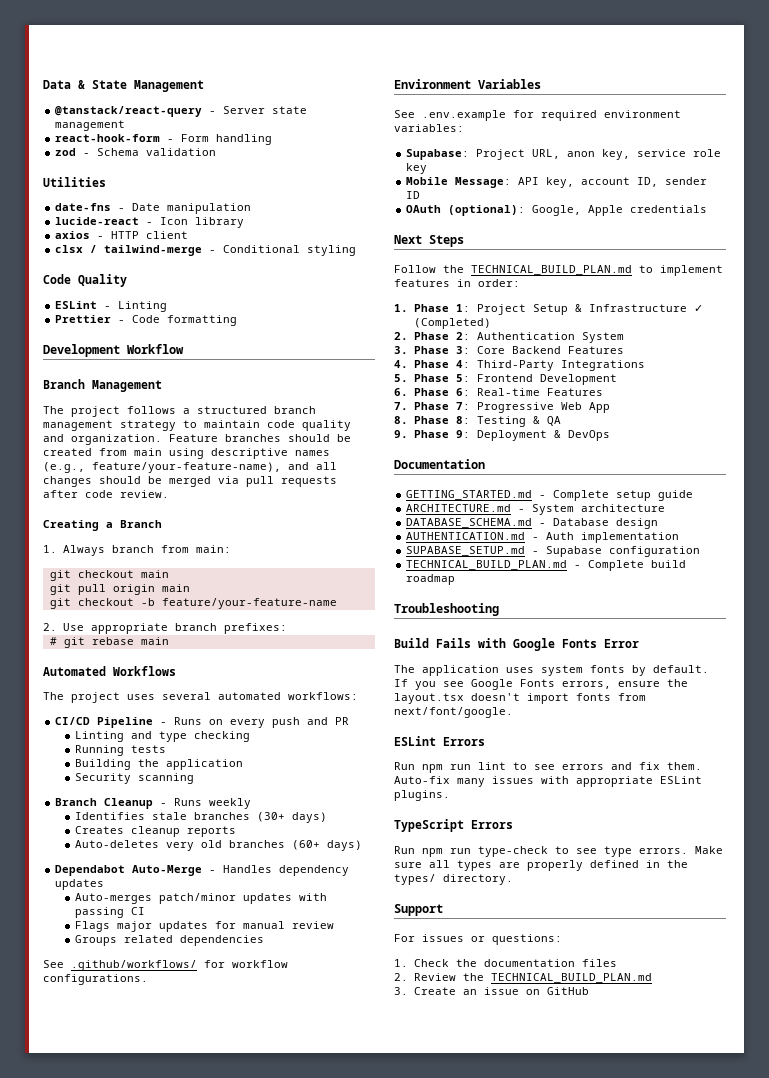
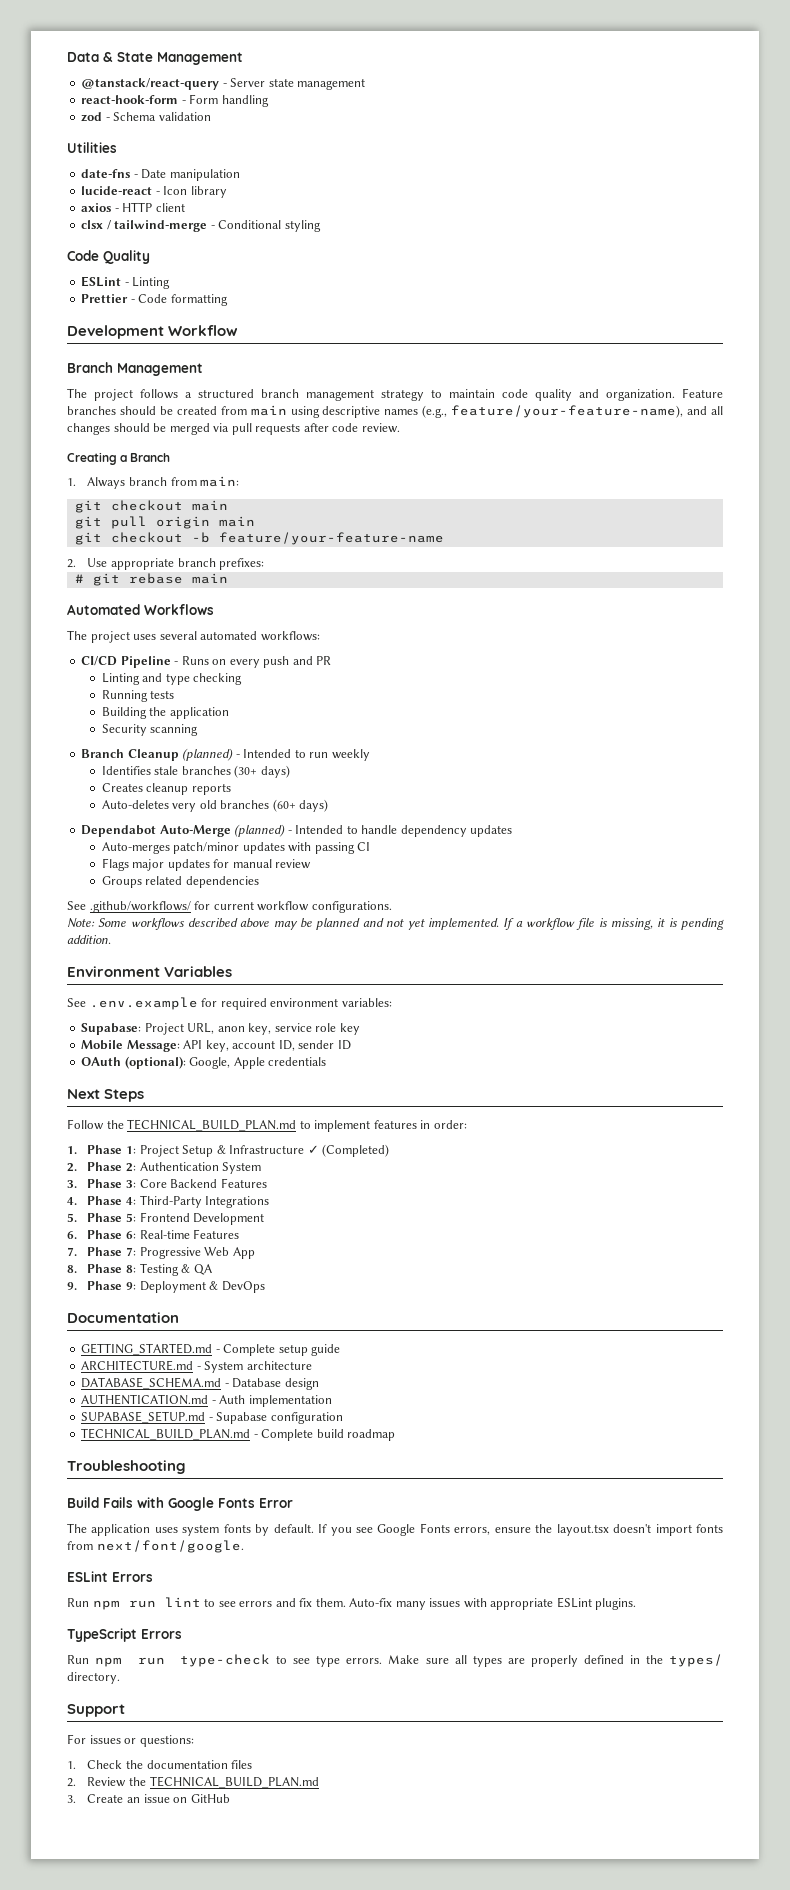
[160,798,203,806] - Runs -> [182,748,329,761] (planned) - Intended to run
[209,865,273,873] - Handles -> [234,824,398,837] (planned) - Intended to handle
(225, 964) none -> [213,901,254,910] current
(148, 979) none -> [67,918,725,930] [67,935,111,944] // Note: Some workflows described above may be planned and not yet implemented. If a workflow file is missing, it is pending addition.

